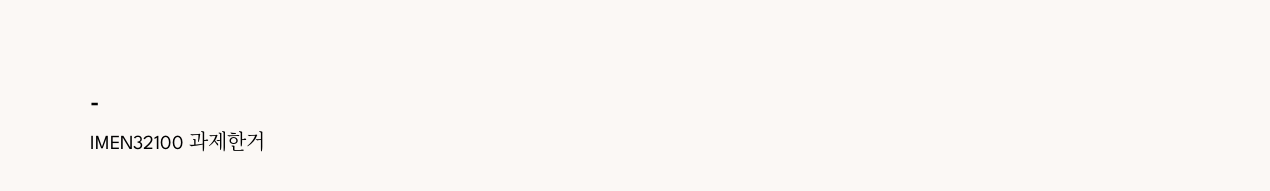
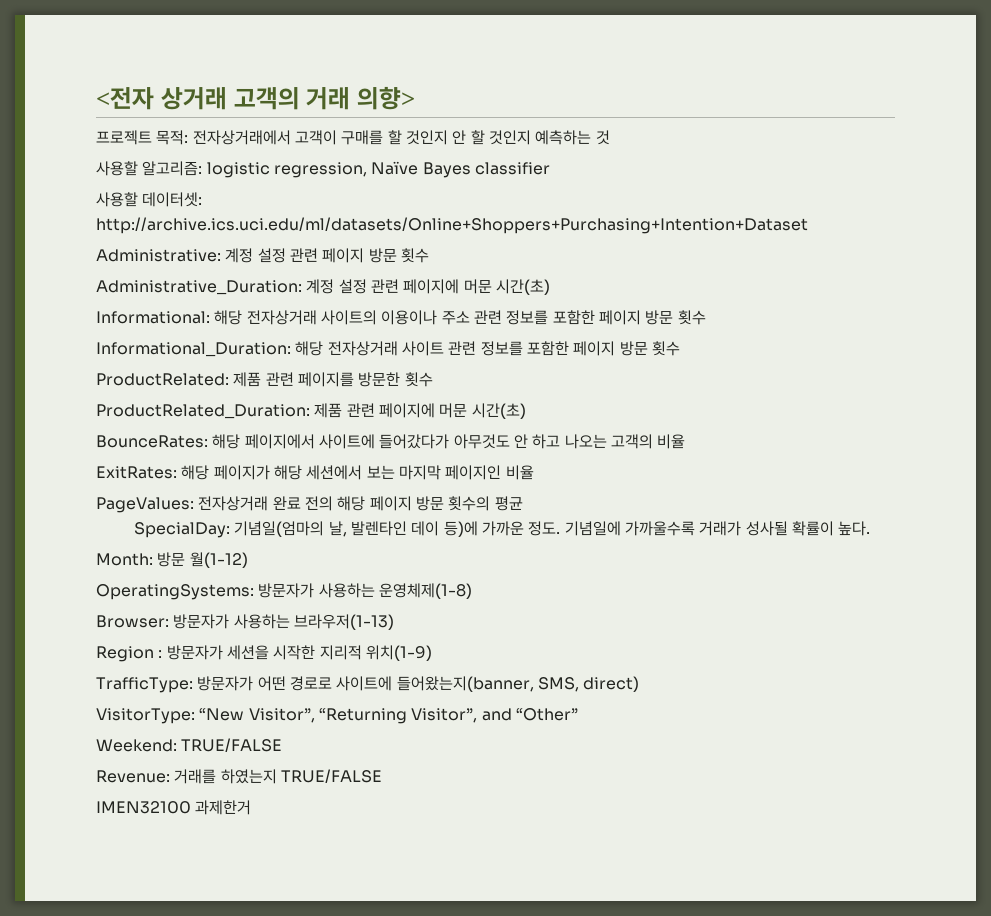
[90,102,99,111] - -> [96,86,415,110] [96,130,610,145] [96,161,550,178] [96,192,203,207] [96,217,808,234] [96,248,429,263] [96,279,550,295] [96,310,706,325] [96,341,680,357] [96,372,433,387] [96,403,526,419] [96,434,686,449] [96,465,534,480] [96,496,523,513] [134,521,871,538] [96,552,248,568] [96,583,472,600] [96,614,394,630] [96,645,432,662] [96,676,640,693] [96,708,578,724] [96,738,283,752] [96,769,382,784] <전자 상거래 고객의 거래 의향> // 프로젝트 목적: 전자상거래에서 고객이 구매를 할 것인지 안 할 것인지 예측하는 것 // 사용할 알고리즘: logistic regression, Naïve Bayes classifier // 사용할 데이터셋: http://archive.ics.uci.edu/ml/datasets/Online+Shoppers+Purchasing+Intention+Dataset // Administrative: 계정 설정 관련 페이지 방문 횟수 // Administrative_Duration: 계정 설정 관련 페이지에 머문 시간(초) // Informational: 해당 전자상거래 사이트의 이용이나 주소 관련 정보를 포함한 페이지 방문 횟수 // Informational_Duration: 해당 전자상거래 사이트 관련 정보를 포함한 페이지 방문 횟수 // ProductRelated: 제품 관련 페이지를 방문한 횟수 // ProductRelated_Duration: 제품 관련 페이지에 머문 시간(초) // BounceRates: 해당 페이지에서 사이트에 들어갔다가 아무것도 안 하고 나오는 고객의 비율 // ExitRates: 해당 페이지가 해당 세션에서 보는 마지막 페이지인 비율 // PageValues: 전자상거래 완료 전의 해당 페이지 방문 횟수의 평균 // SpecialDay: 기념일(엄마의 날, 발렌타인 데이 등)에 가까운 정도. 기념일에 가까울수록 거래가 성사될 확률이 높다. // Month: 방문 월(1-12) // OperatingSystems: 방문자가 사용하는 운영체제(1-8) // Browser: 방문자가 사용하는 브라우저(1-13) // Region : 방문자가 세션을 시작한 지리적 위치(1-9) // TrafficType: 방문자가 어떤 경로로 사이트에 들어왔는지(banner, SMS, direct) // VisitorType: “New Visitor”, “Returning Visitor”, and “Other” // Weekend: TRUE/FALSE // Revenue: 거래를 하였는지 TRUE/FALSE

